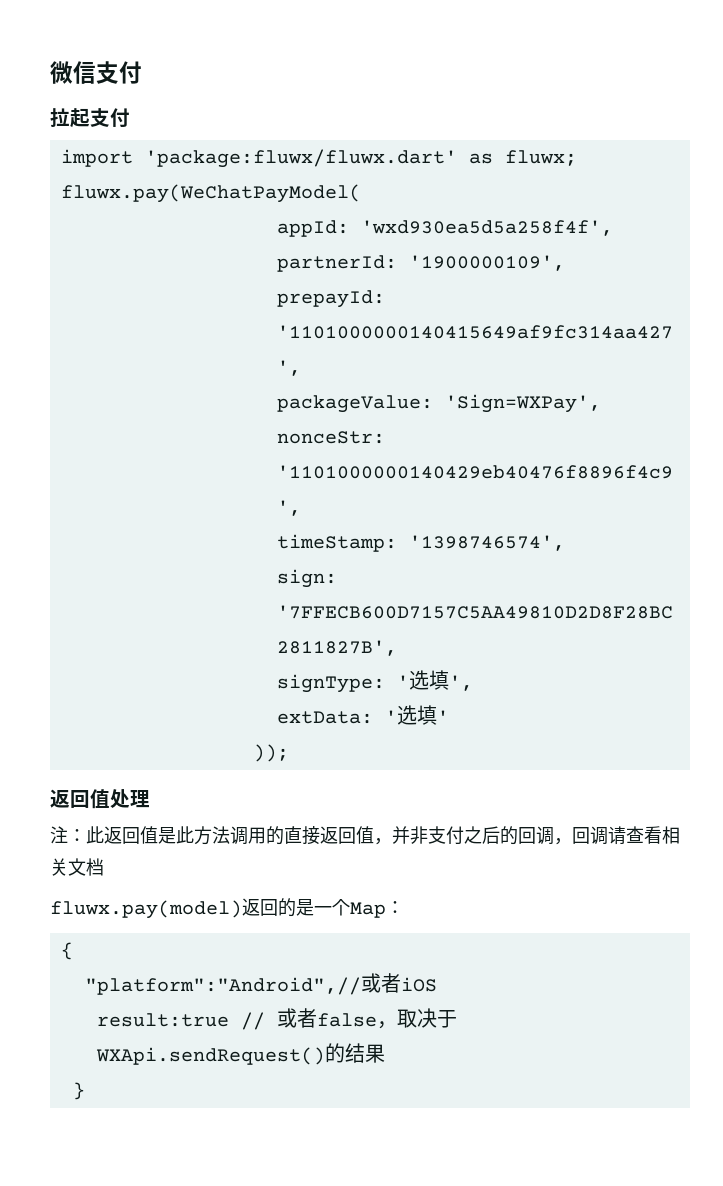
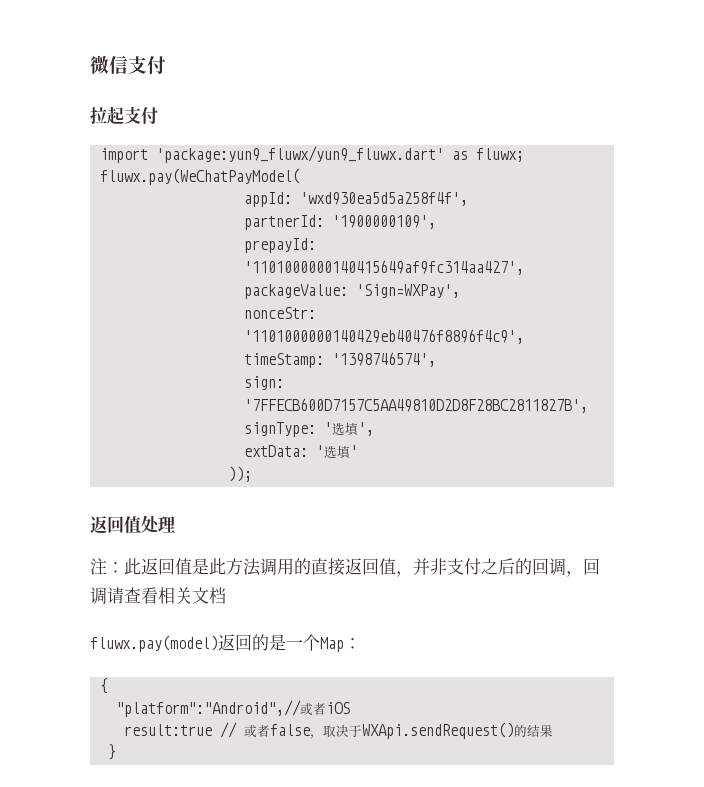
[144,149,457,168] 'package:fluwx/fluwx.dart' -> [156,146,445,163] 'package:yun9_fluwx/yun9_fluwx.dart'

